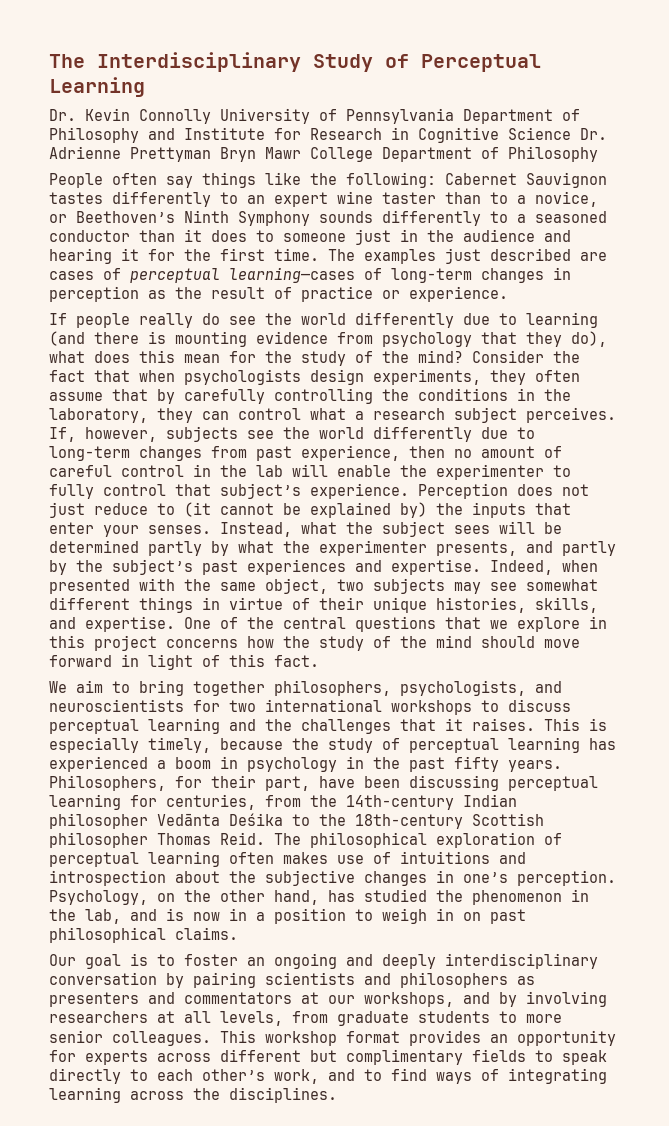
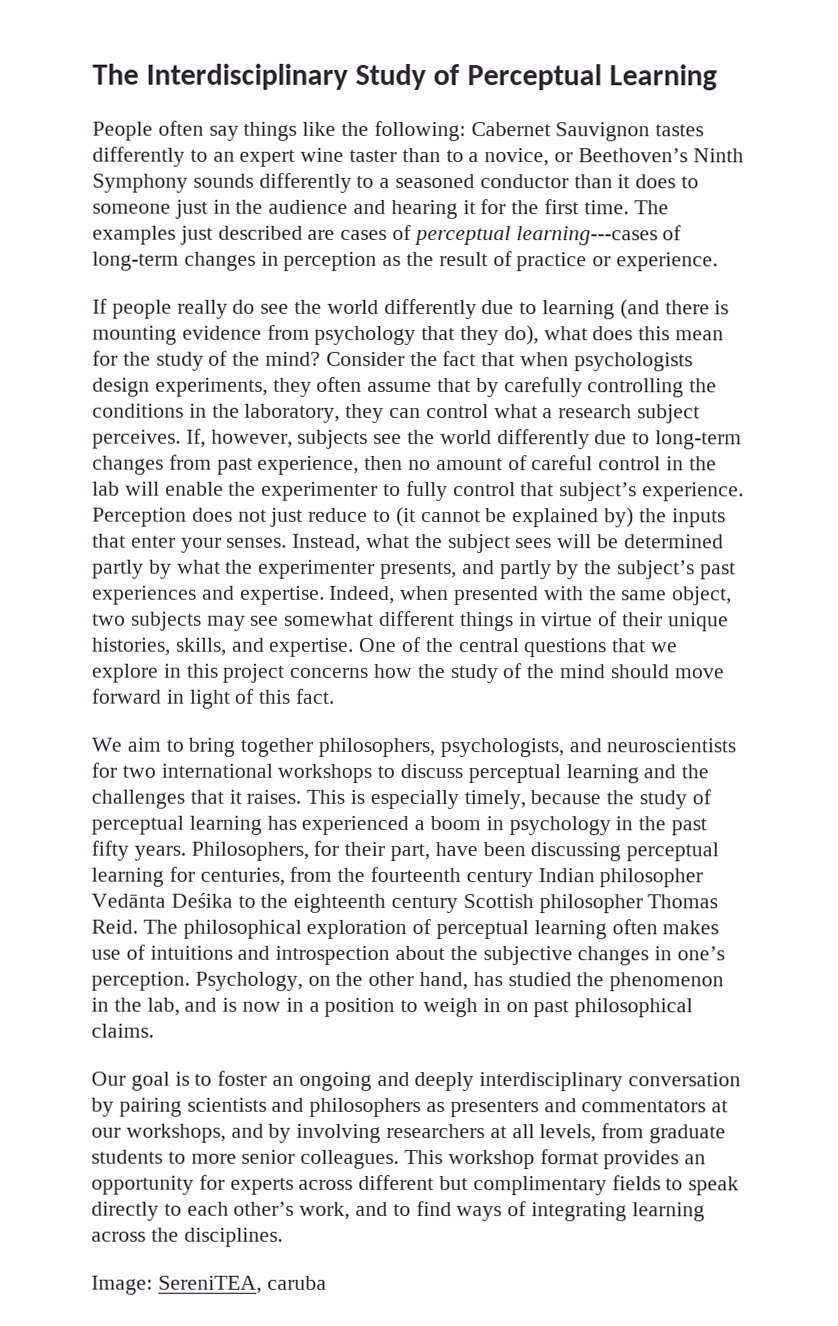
[49,108,580,124] [49,127,607,143] [49,146,598,162] // Dr. Kevin Connolly University of Pennsylvania Department of Philosophy and Institute for Research in Cognitive Science Dr. Adrienne Prettyman Bryn Mawr College Department of Philosophy -> (717, 77) none
[229,267,355,283] learning—cases -> [515,226,658,246] learning---cases
[346,795,454,810] 14th-century -> [370,866,533,888] fourteenth century
[355,814,463,829] 18th-century -> [293,893,459,914] eighteenth century
(337, 1095) none -> [91,1275,327,1295] // Image: SereniTEA, caruba

